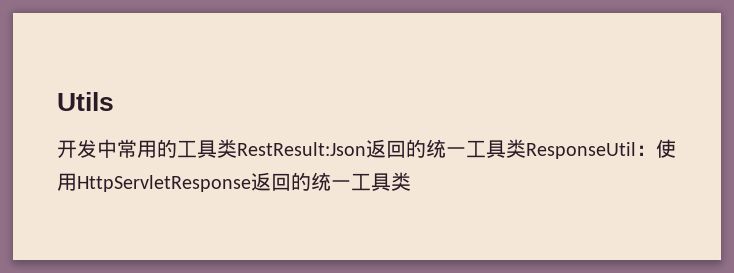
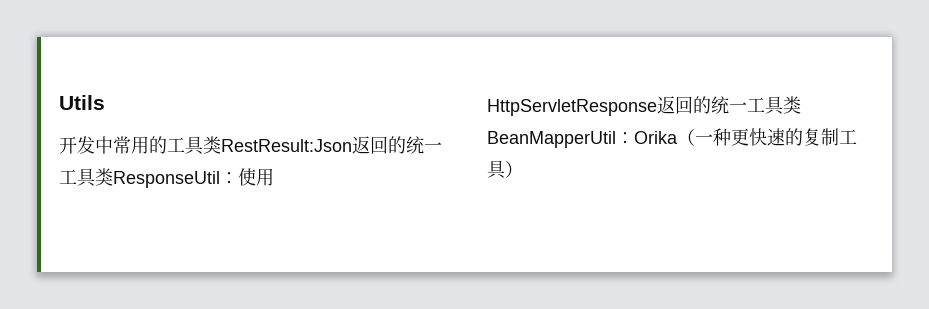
(411, 181) none -> [487,128,857,148] [487,160,523,179] BeanMapperUtil：Orika（一种更快速的复制工具）

